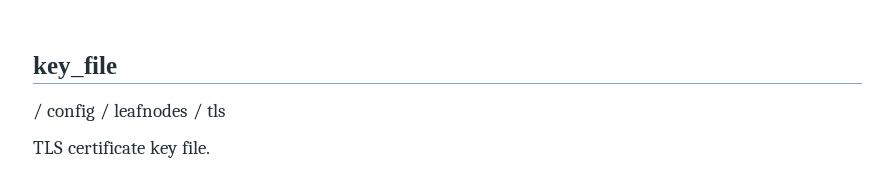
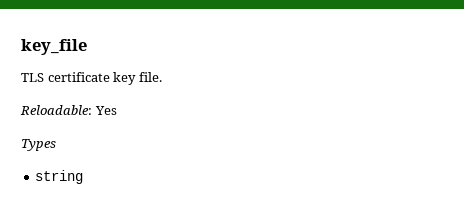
[33,103,225,121] // / config / leafnodes / tls -> (87, 47) none
(211, 147) none -> [20,105,117,115] [21,139,56,151] [35,170,84,184] // Reloadable: Yes // Types // string

